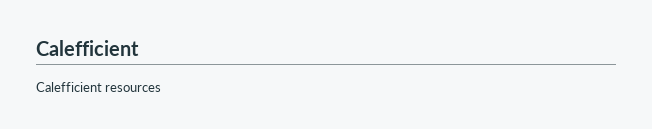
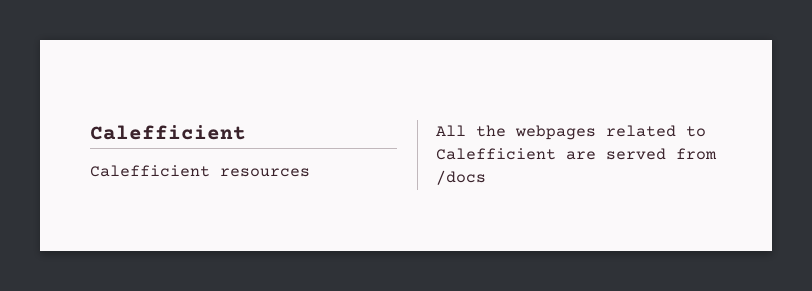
(162, 88) none -> [436,125,706,140] [436,148,717,160] [436,170,486,185] // All the webpages related to Calefficient are served from /docs

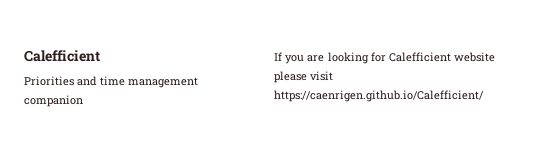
[90,165,310,177] [436,125,706,140] [436,148,717,160] [436,170,486,185] Calefficient resources // All the webpages related to Calefficient are served from /docs -> [24,76,198,88] [24,95,83,107] [274,52,495,64] [274,71,333,83] [274,90,484,102] Priorities and time management companion // If you are looking for Calefficient website please visit https://caenrigen.github.io/Calefficient/

